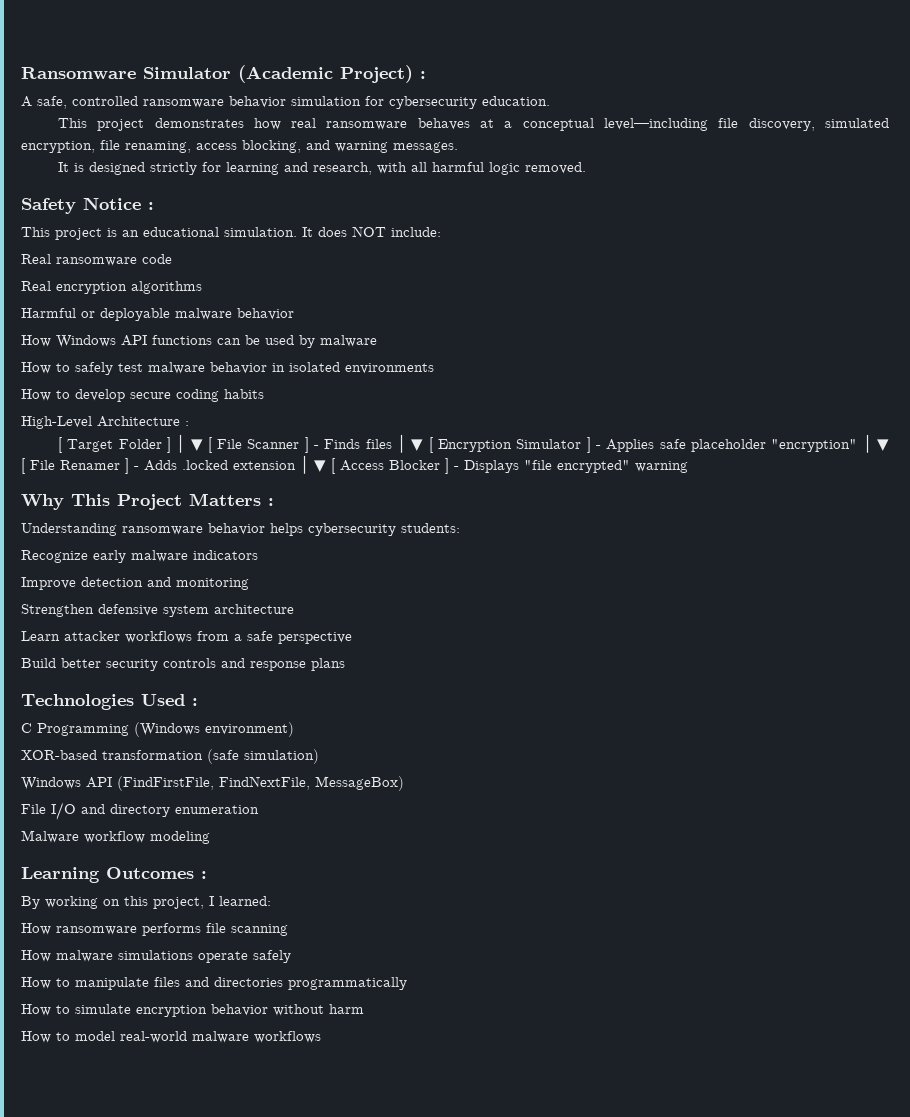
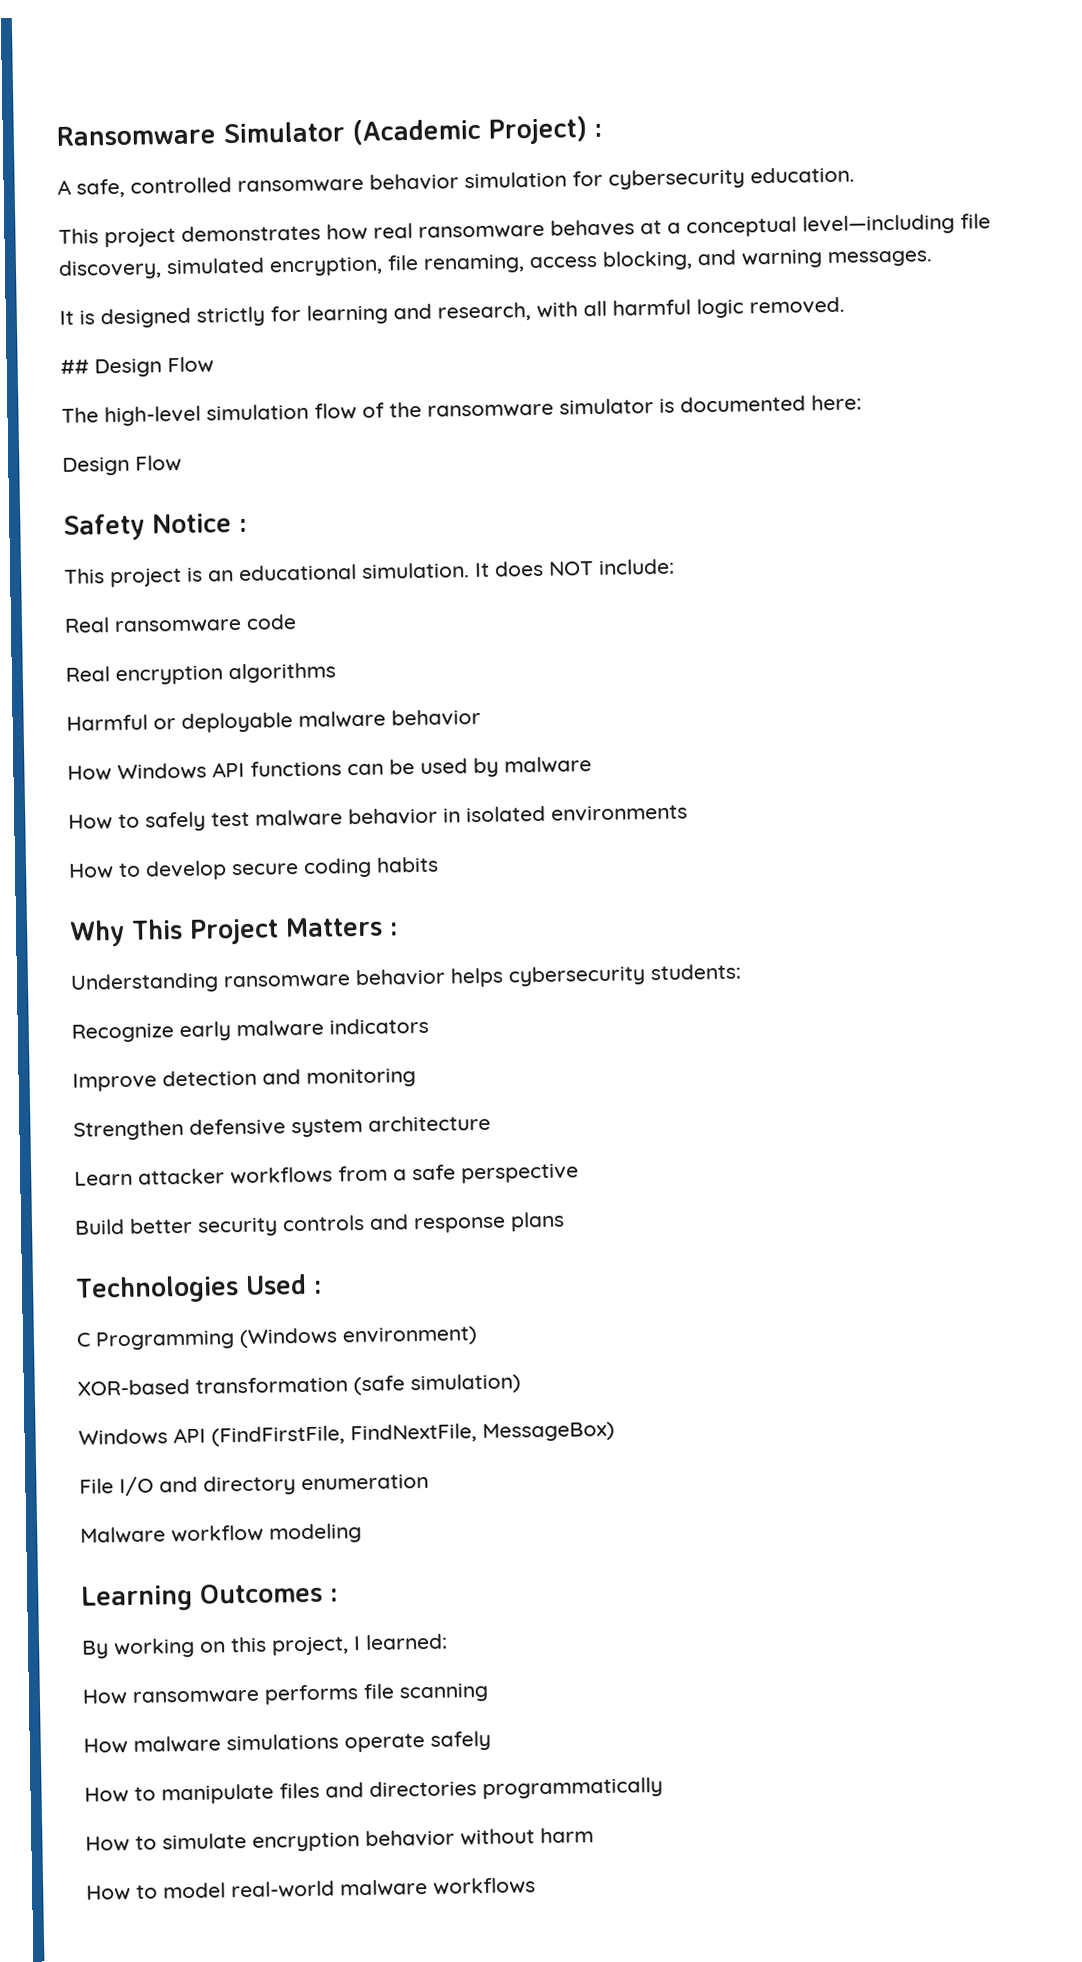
(586, 168) none -> [60,356,214,378] [61,394,862,427] [62,454,182,476] // ## Design Flow // The high-level simulation flow of the ransomware simulator is documented here: // Design Flow
[21,416,189,429] [57,434,890,453] [21,455,688,474] // High-Level Architecture : // [ Target Folder ] │ ▼ [ File Scanner ] - Finds files │ ▼ [ Encryption Simulator ] - Applies safe placeholder "encryption" │ ▼ [ File Renamer ] - Adds .locked extension │ ▼ [ Access Blocker ] - Displays "file encrypted" warning -> (439, 864) none

